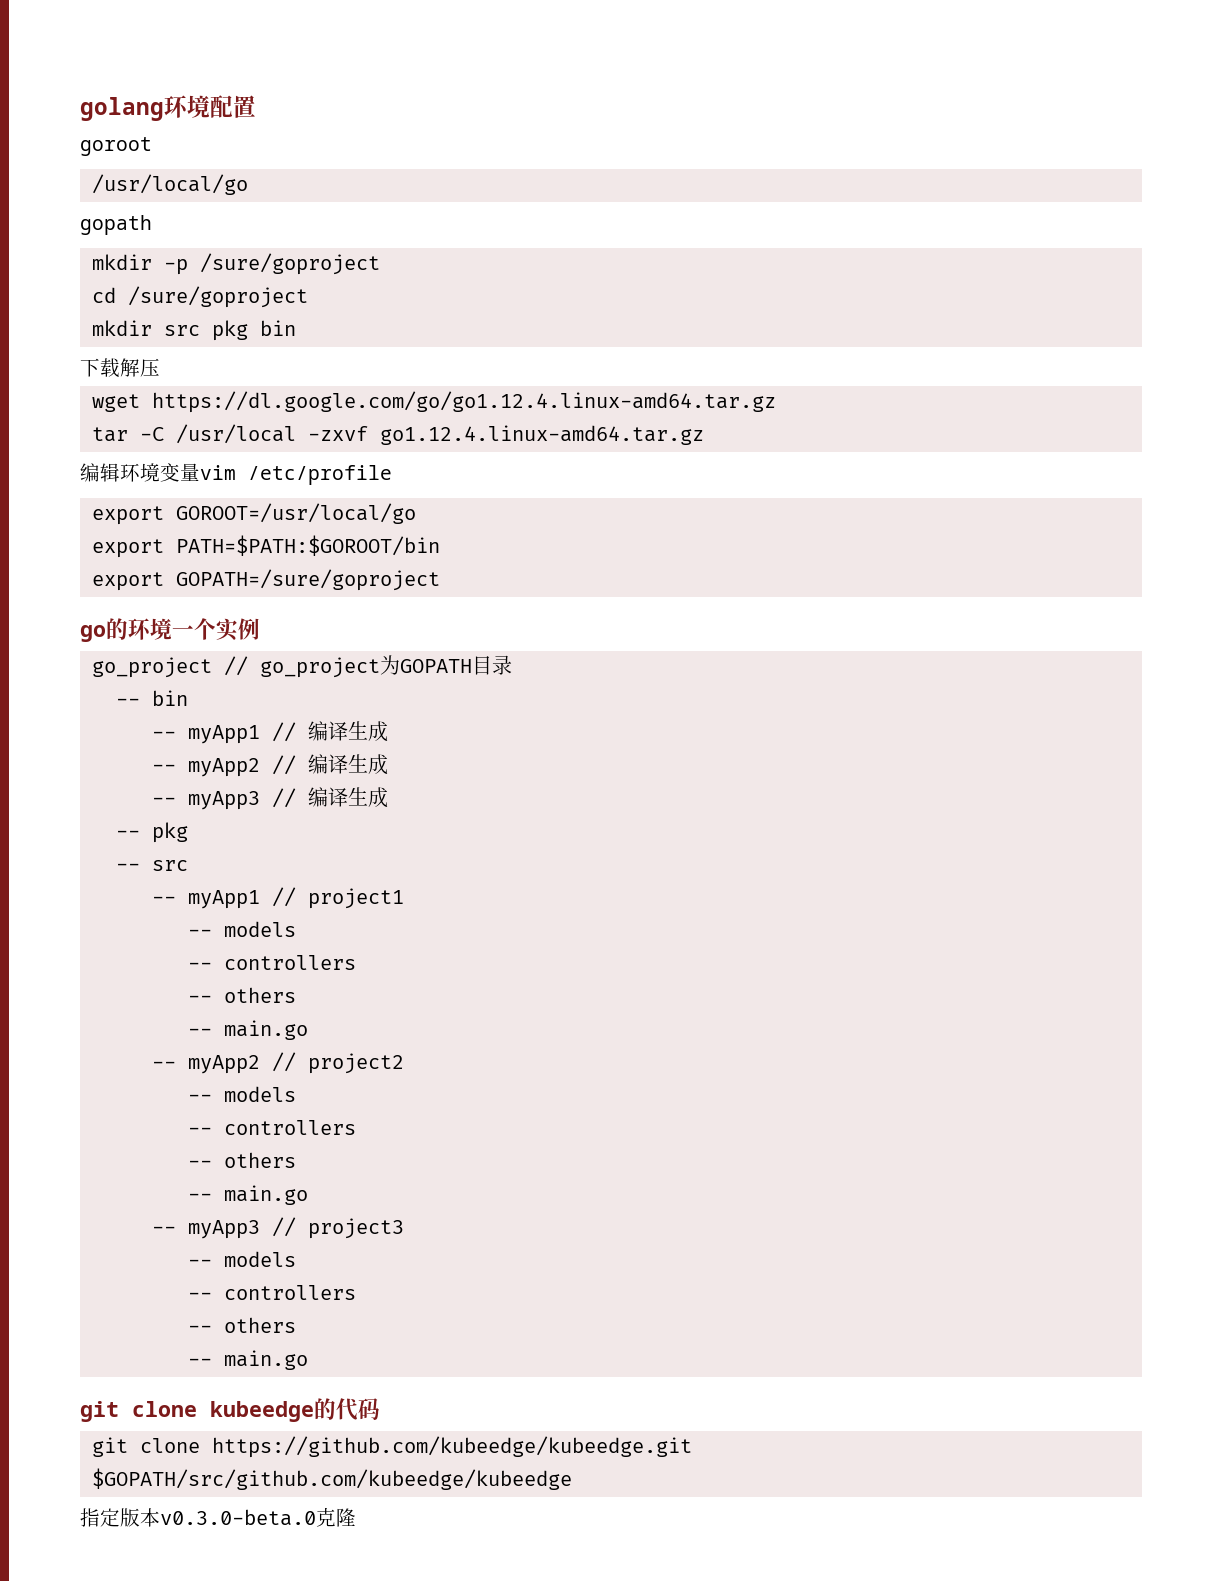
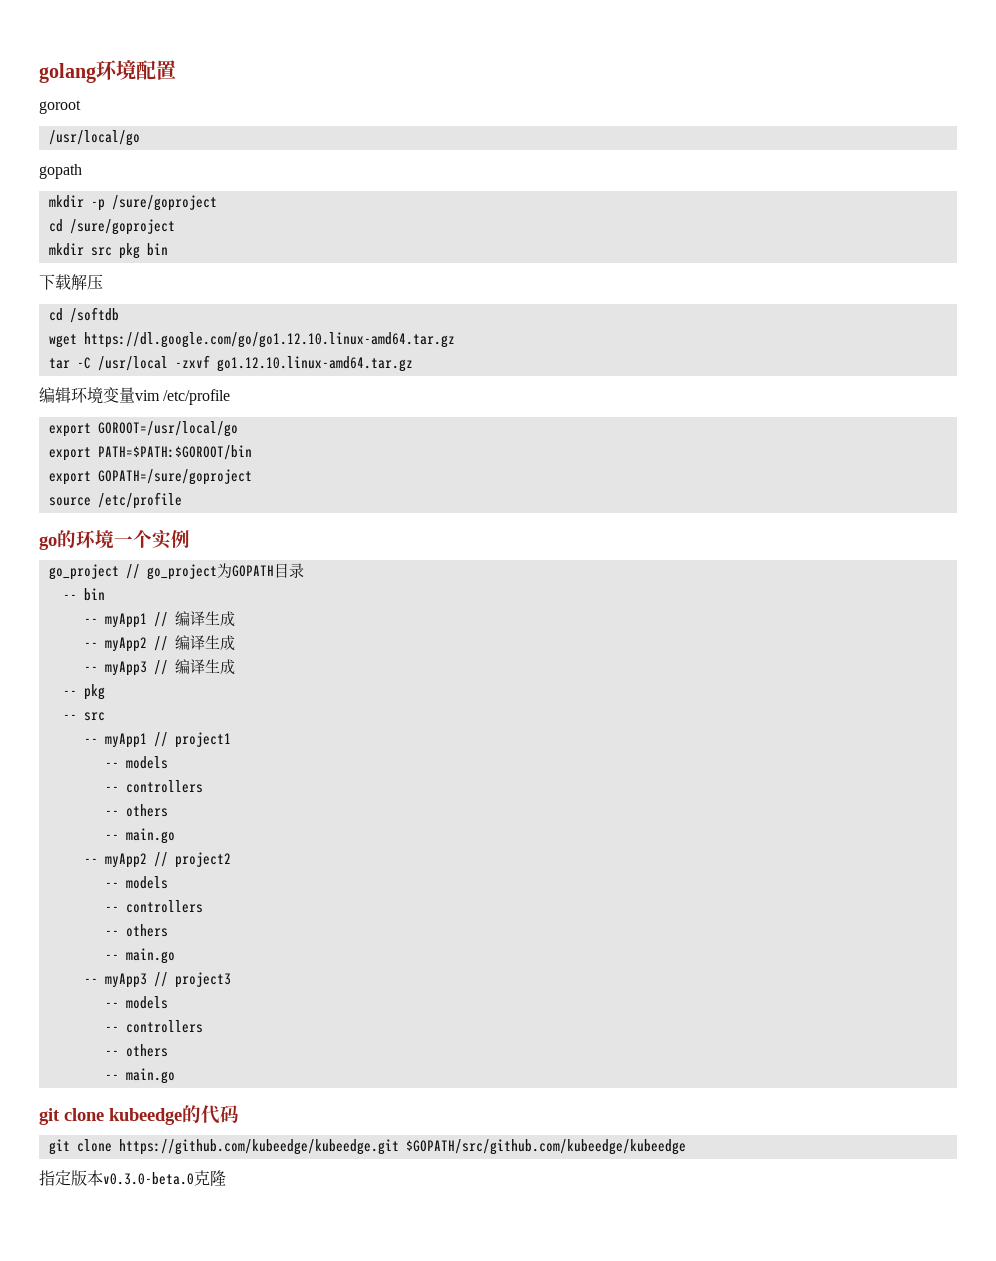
(160, 367) none -> [48,307,119,323] // cd /softdb
[151,391,776,413] https://dl.google.com/go/go1.12.4.linux-amd64.tar.gz -> [83,332,455,348] https://dl.google.com/go/go1.12.10.linux-amd64.tar.gz
[379,425,704,445] go1.12.4.linux-amd64.tar.gz -> [216,356,413,372] go1.12.10.linux-amd64.tar.gz
(440, 580) none -> [48,492,182,509] // source /etc/profile

